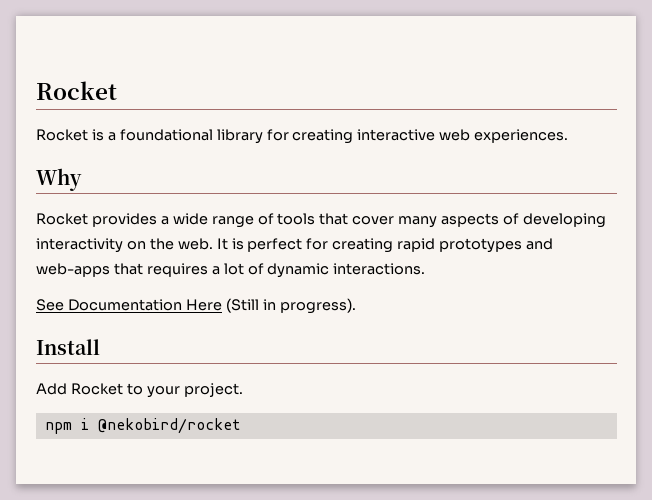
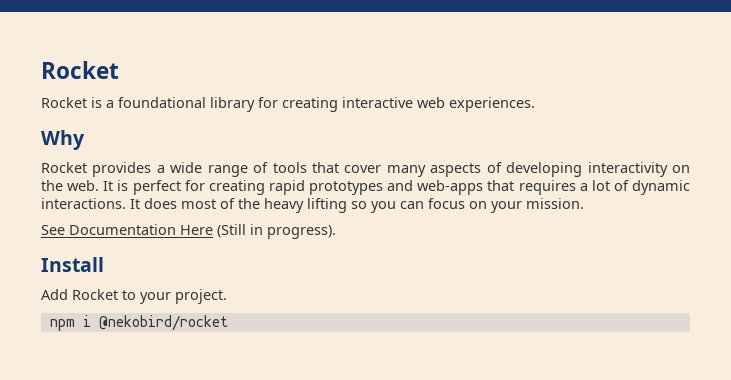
(426, 269) none -> [130,198,584,213] It does most of the heavy lifting so you can focus on your mission.

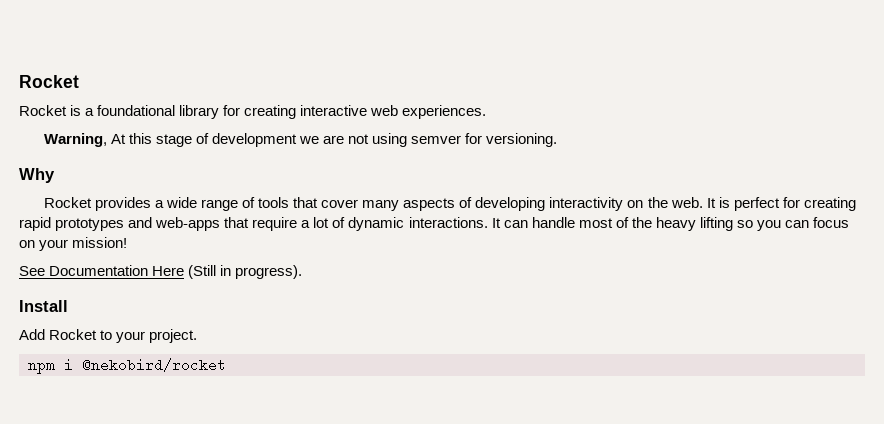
(535, 104) none -> [43,133,558,147] // Warning, At this stage of development we are not using semver for versioning.
[518,180,576,195] requires -> [252,217,298,231] require
[144,198,177,209] does -> [503,217,575,228] can handle
[526,198,584,209] mission. -> [72,237,128,248] mission!

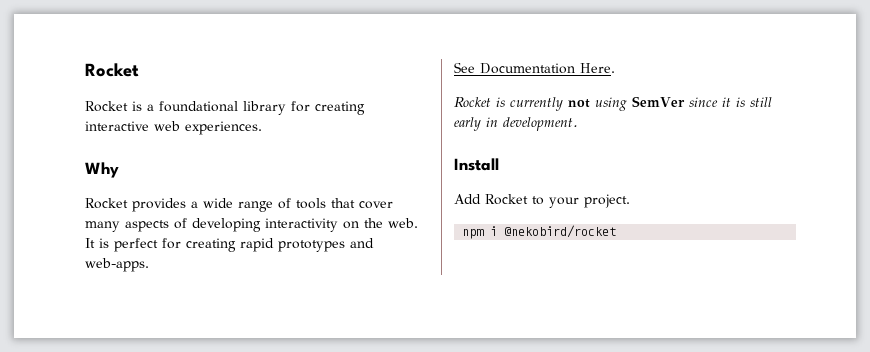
[43,133,558,147] // Warning, At this stage of development we are not using semver for versioning. -> (262, 128) none
[155,217,850,231] [19,237,128,251] [19,265,303,279] web-apps that require a lot of dynamic interactions. It can handle most of the heavy lifting so you can focus on your mission! // See Documentation Here (Still in progress). -> [85,258,149,272] [454,62,615,74] [454,96,772,111] [454,117,578,131] web-apps. // See Documentation Here. // Rocket is currently not using SemVer since it is still early in development.

